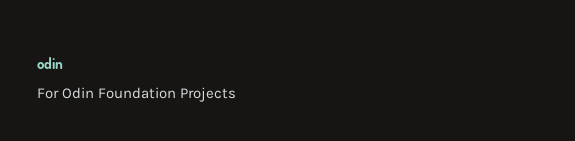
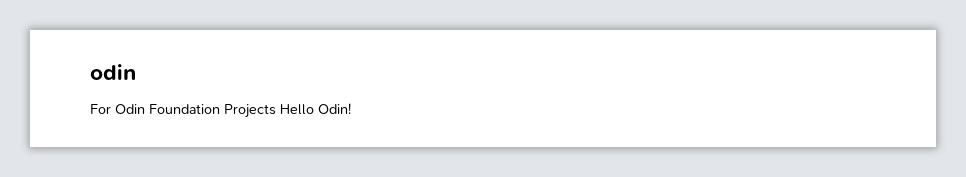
(237, 94) none -> [280,103,351,115] Hello Odin!

